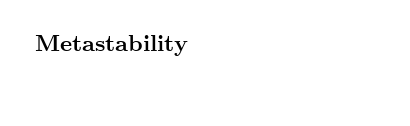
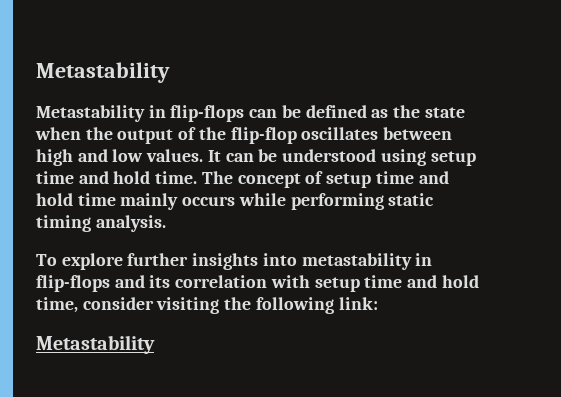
[35,35,188,56] Metastability -> [36,62,170,83] [36,105,465,122] [35,127,453,144] [36,149,476,166] [36,171,449,188] [36,193,435,210] [36,215,166,232] [36,253,433,270] [36,275,479,292] [36,297,378,314] [36,335,155,354] Metastability // Metastability in flip-flops can be defined as the state when the output of the flip-flop oscillates between high and low values. It can be understood using setup time and hold time. The concept of setup time and hold time mainly occurs while performing static timing analysis. // To explore further insights into metastability in flip-flops and its correlation with setup time and hold time, consider visiting the following link: // Metastability

